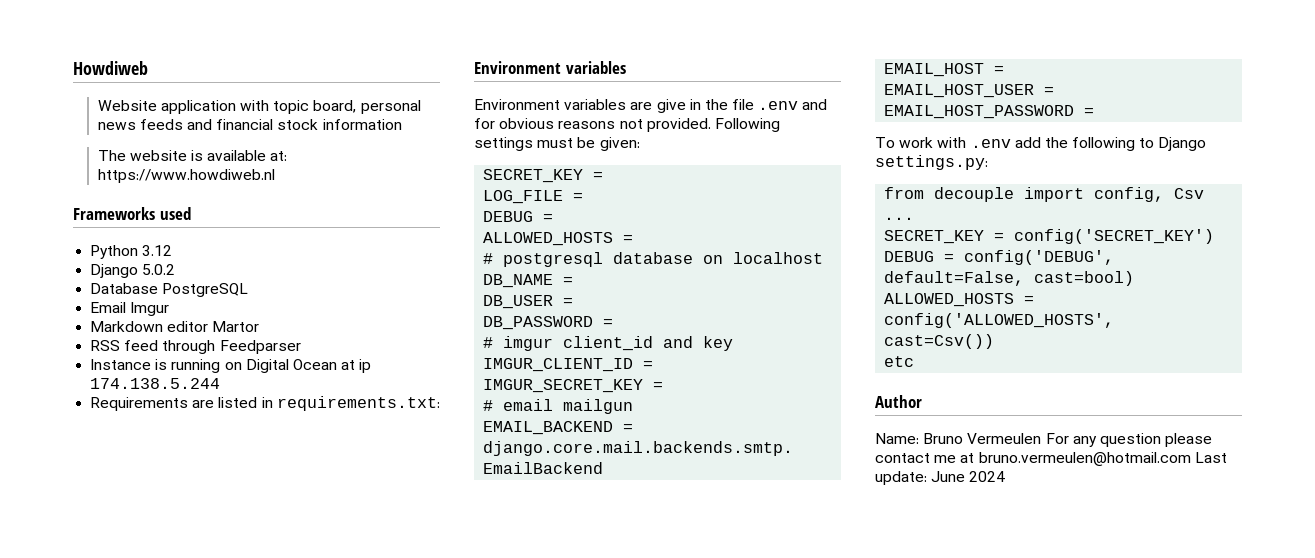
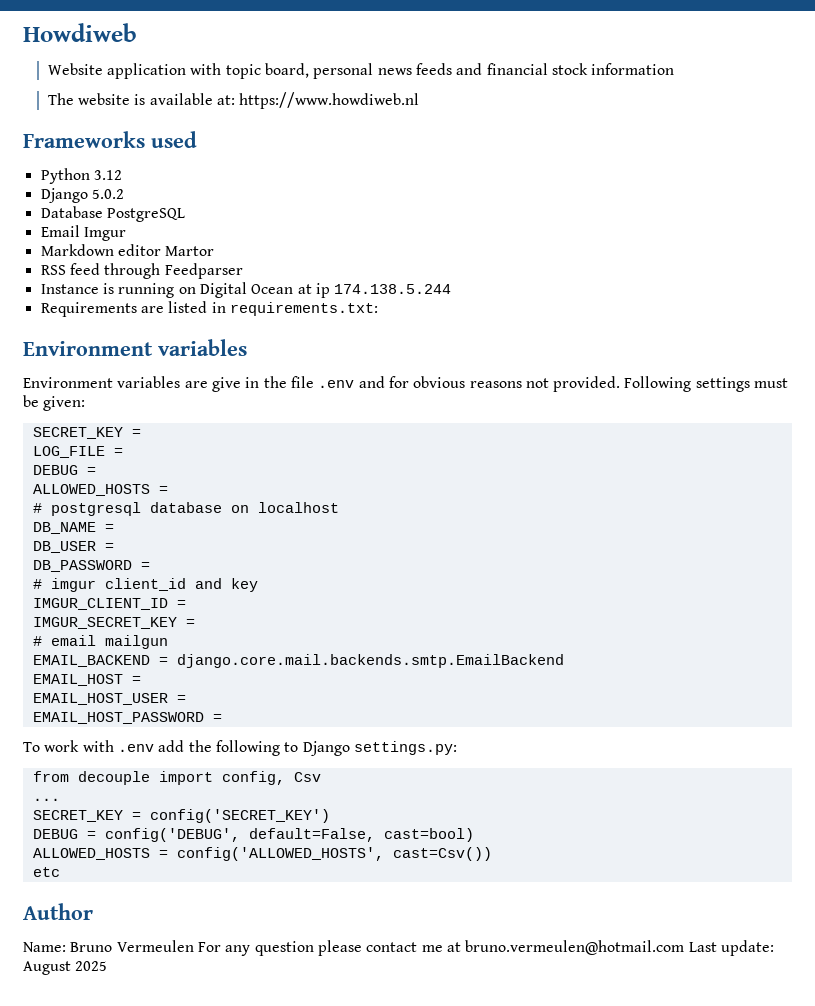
[931,471,1006,482] June 2024 -> [23,961,108,975] August 2025

